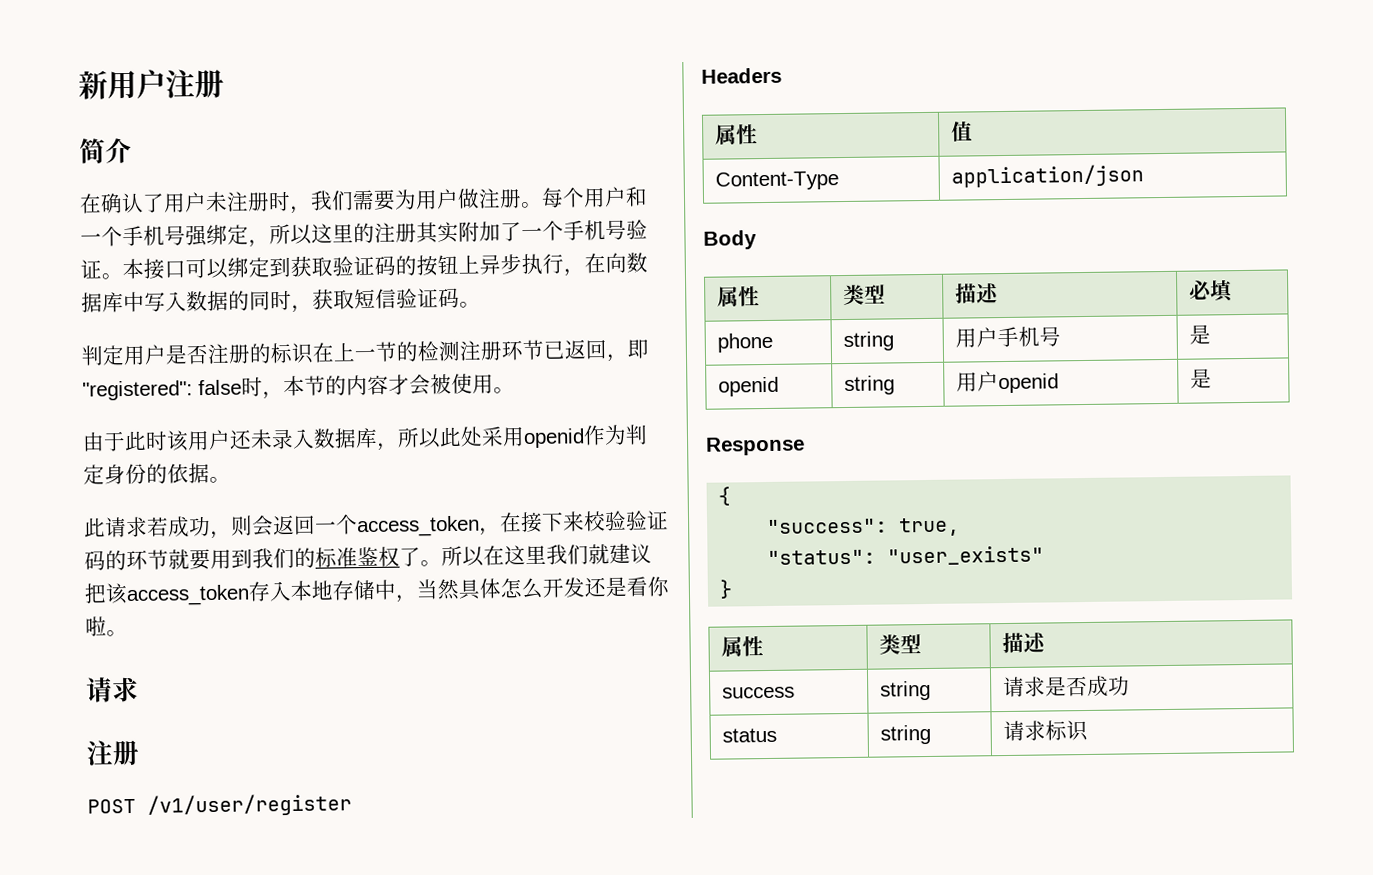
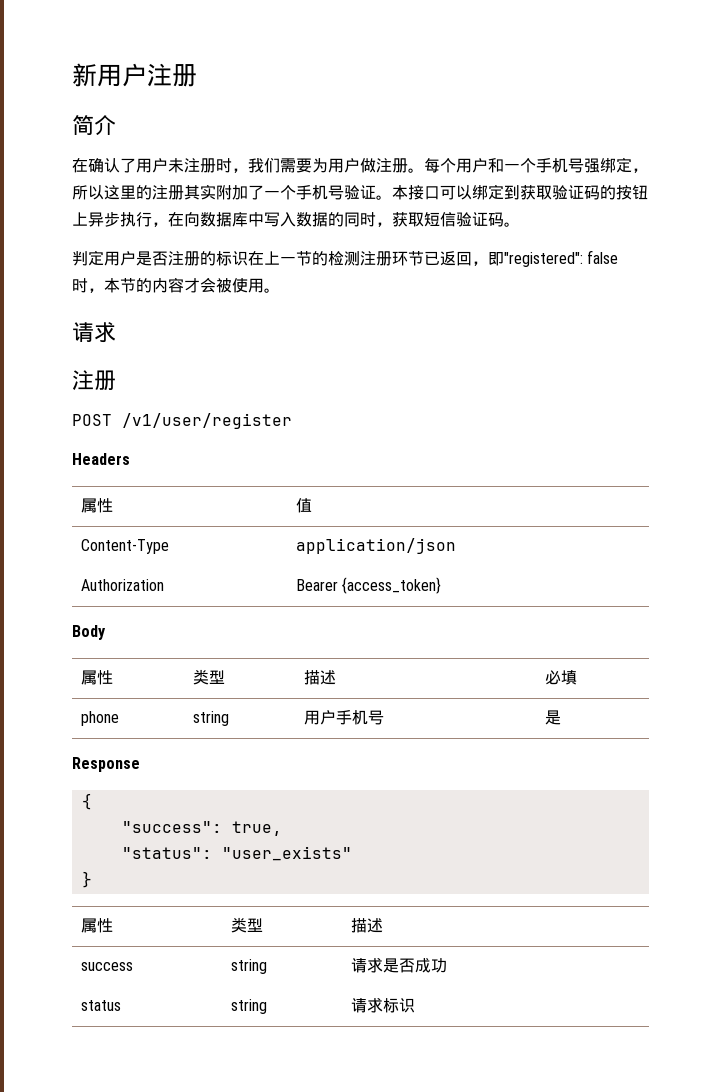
[82,424,648,452] [83,462,231,485] [83,510,669,539] [84,543,652,571] [84,576,669,607] [85,616,128,637] // 由于此时该用户还未录入数据库，所以此处采用openid作为判定身份的依据。 // 此请求若成功，则会返回一个access_token，在接下来校验验证码的环节就要用到我们的标准鉴权了。所以在这里我们就建议把该access_token存入本地存储中，当然具体怎么开发还是看你啦。 -> (280, 290) none
(1144, 176) none -> [80,579,164,591] [295,577,442,594] // Authorization | Bearer {access_token}
[717,376,779,397] [843,375,895,396] [955,371,1059,394] [1189,368,1212,389] // openid | string | 用户openid | 是 -> (561, 717) none

